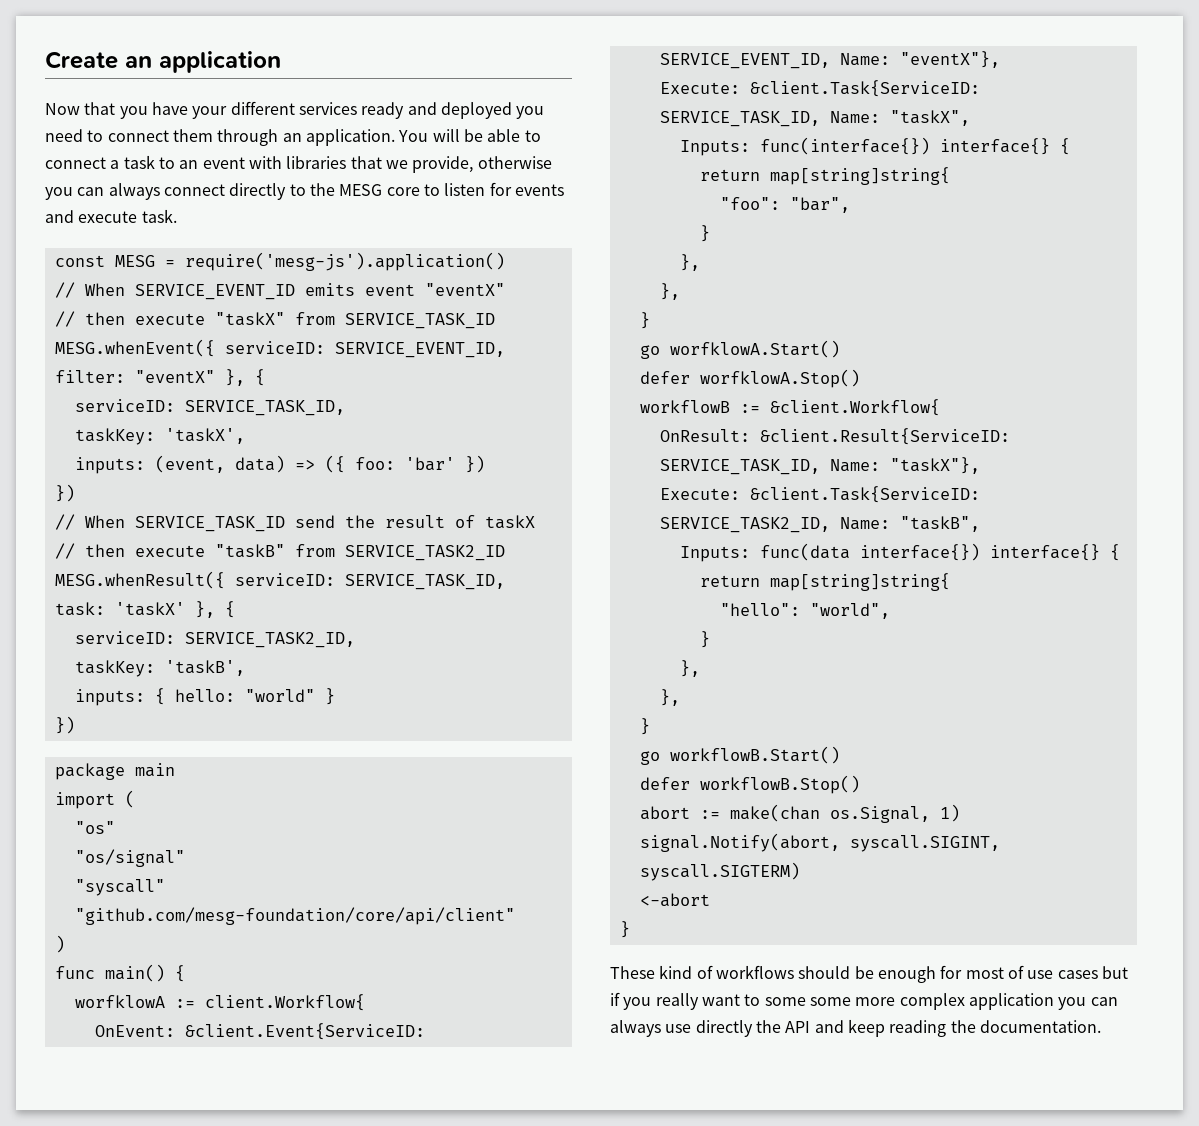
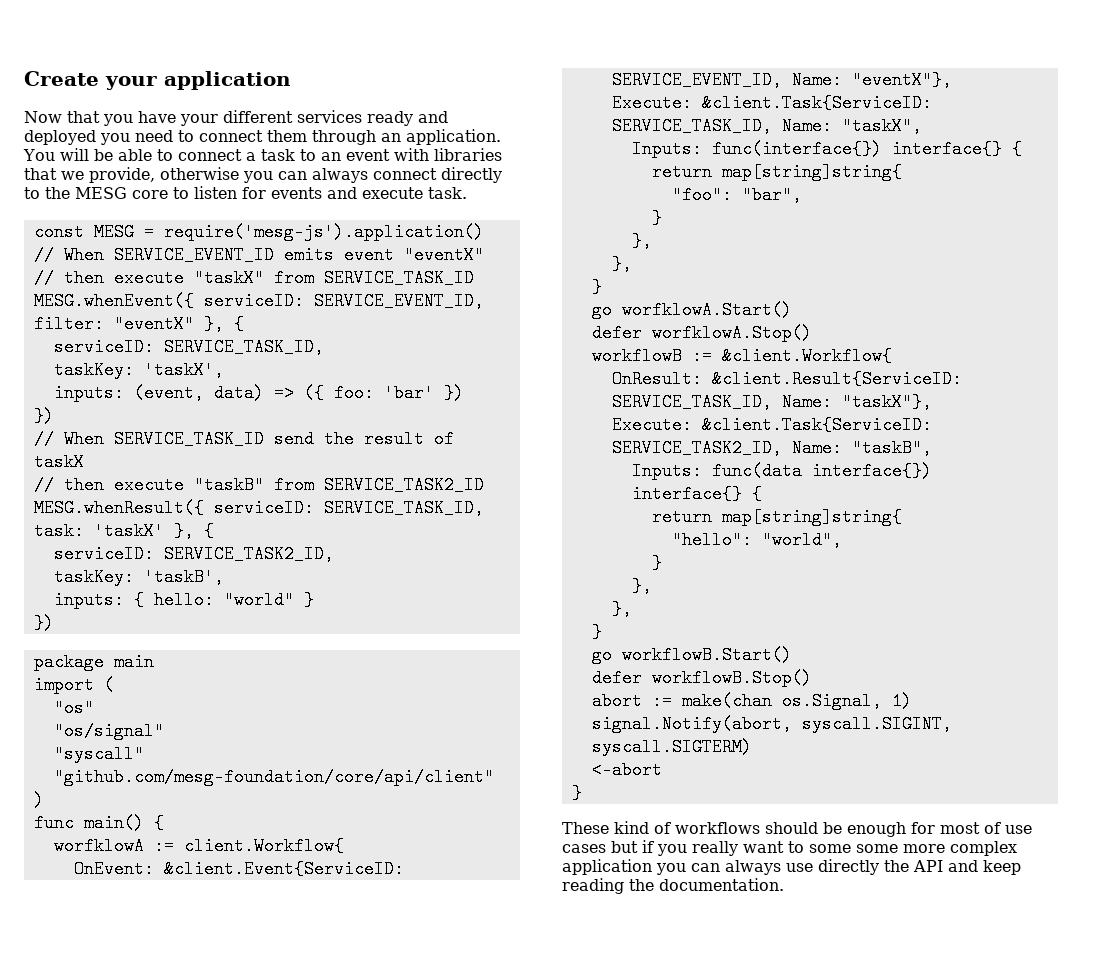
[125,55,152,68] an -> [105,76,157,90] your

